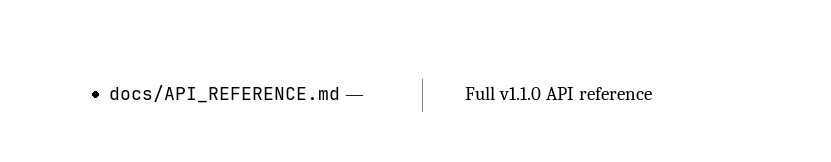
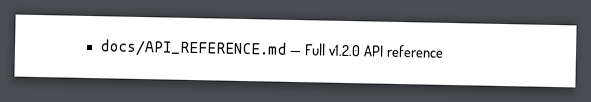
[499,87,542,100] v1.1.0 -> [327,44,361,57] v1.2.0

